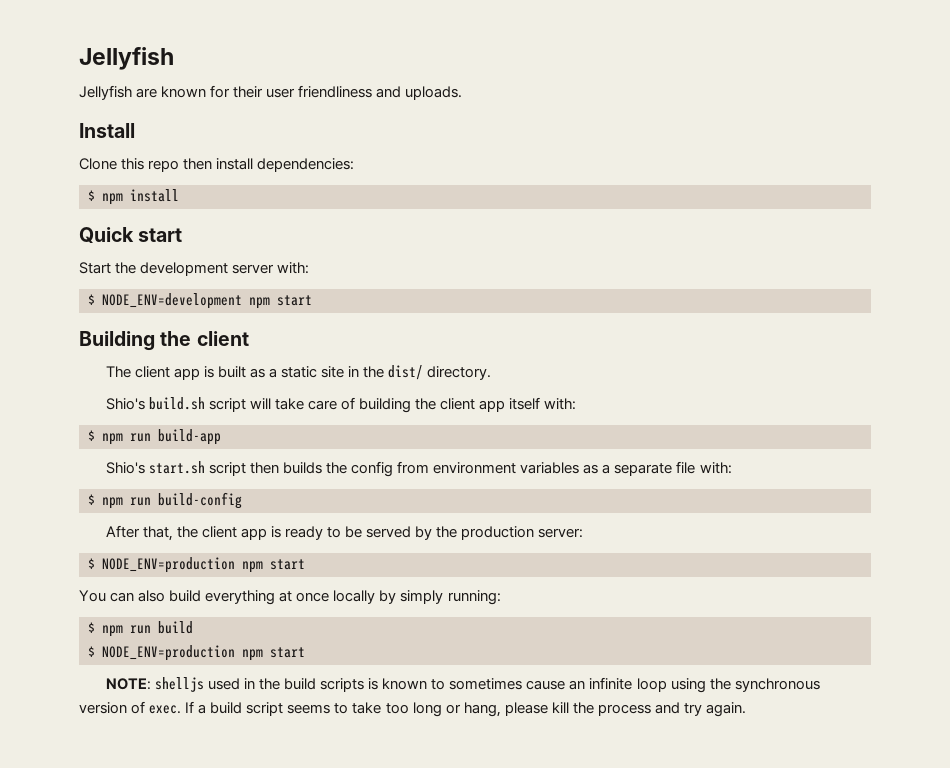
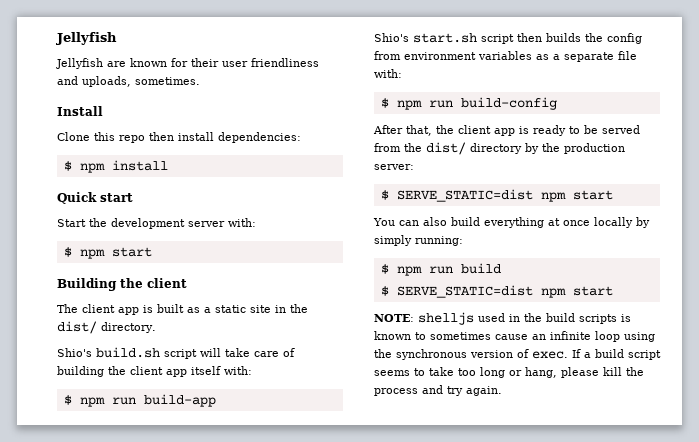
[405,86,463,100] uploads. -> [82,76,200,87] uploads, sometimes.
[102,293,242,309] NODE_ENV=development -> (72, 252) none
(412, 532) none -> [374,142,522,155] from the dist/ directory
[102,557,235,573] NODE_ENV=production -> [396,189,533,202] SERVE_STATIC=dist
[102,645,235,661] NODE_ENV=production -> [396,285,533,298] SERVE_STATIC=dist

